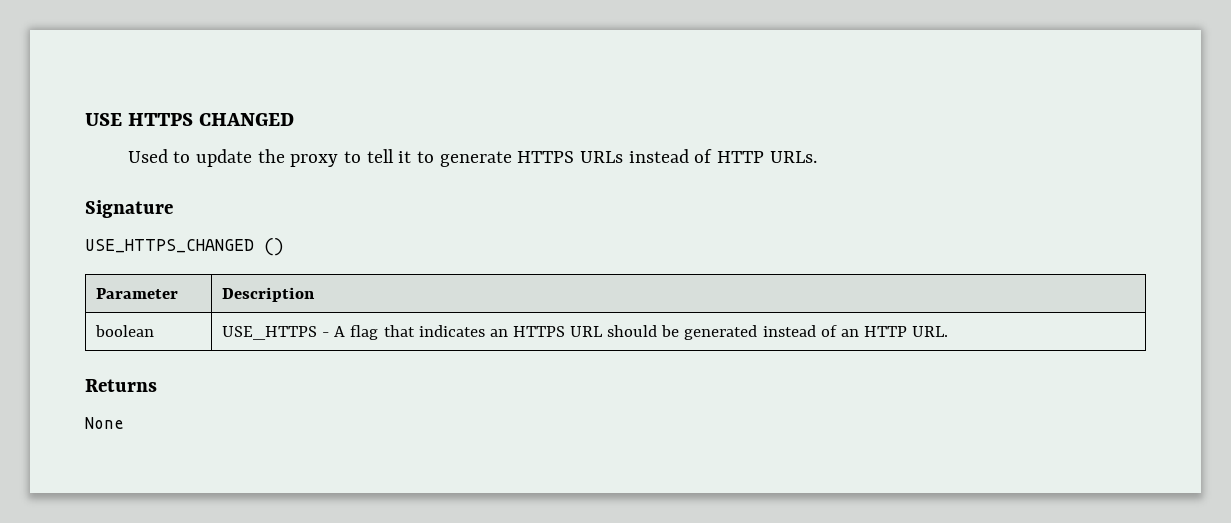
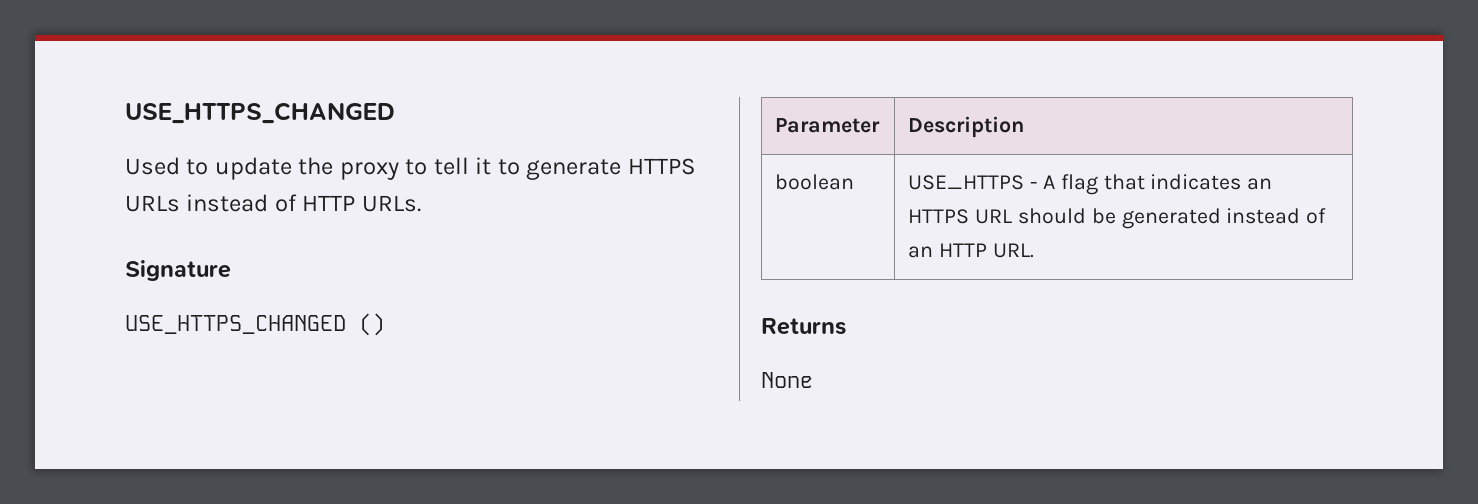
[85,113,295,126] USE HTTPS CHANGED -> [125,102,395,124] USE_HTTPS_CHANGED

